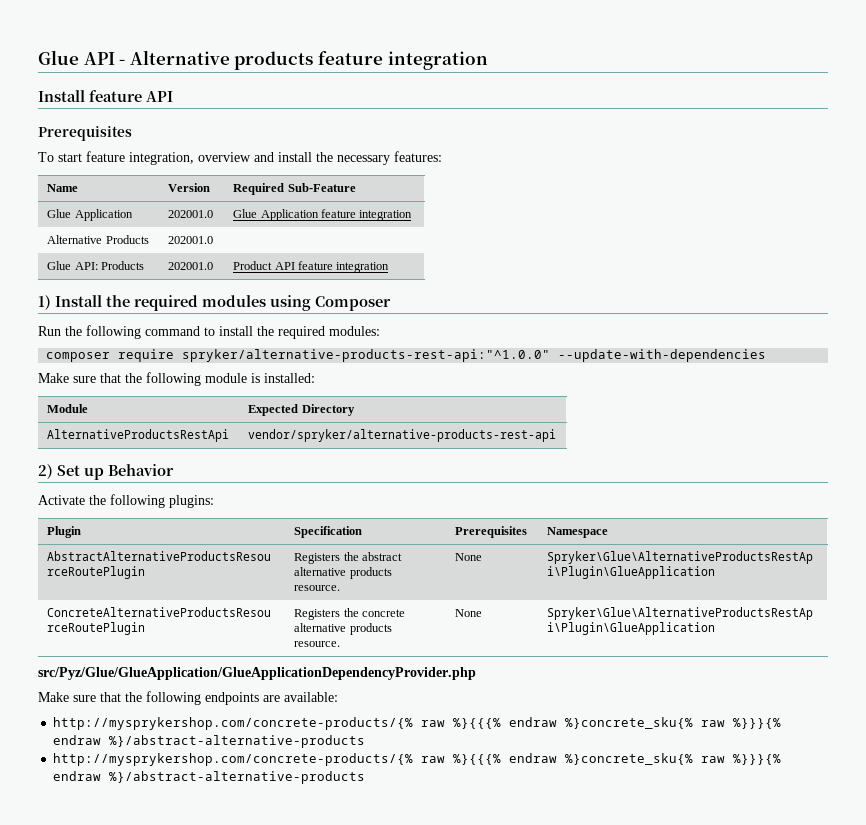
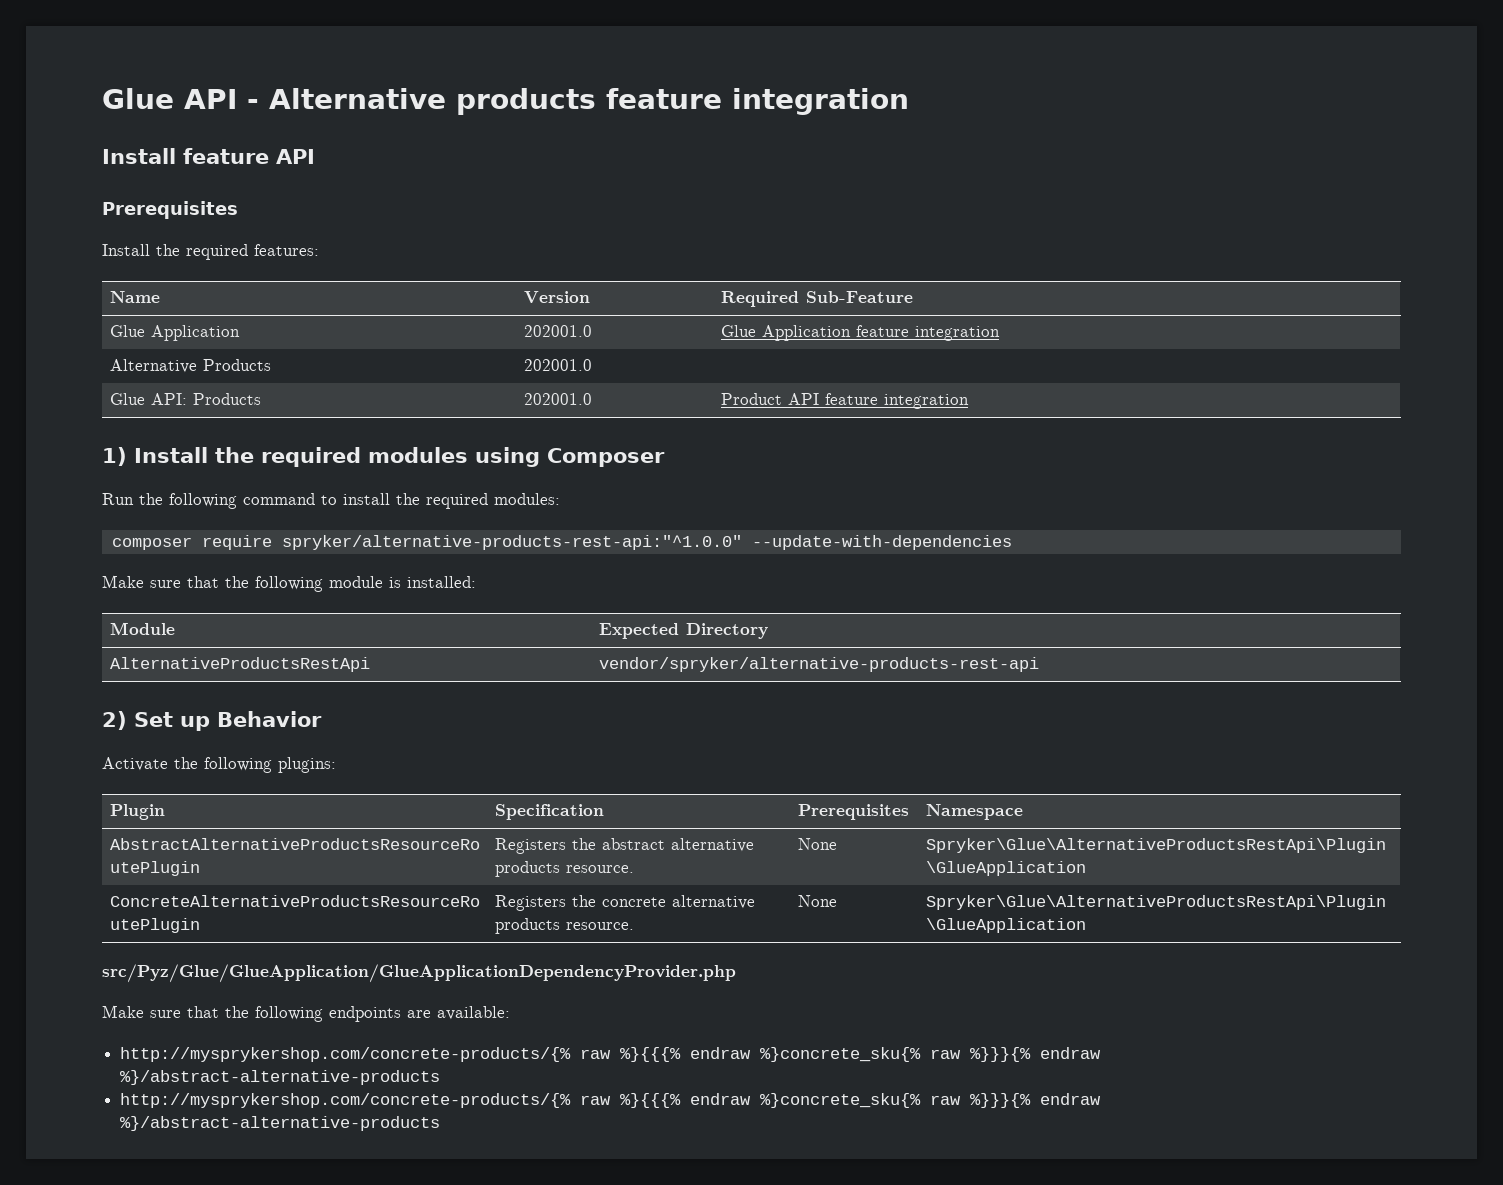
[38,151,390,165] To start feature integration, overview and install the necessary -> [102,244,248,260] Install the required

